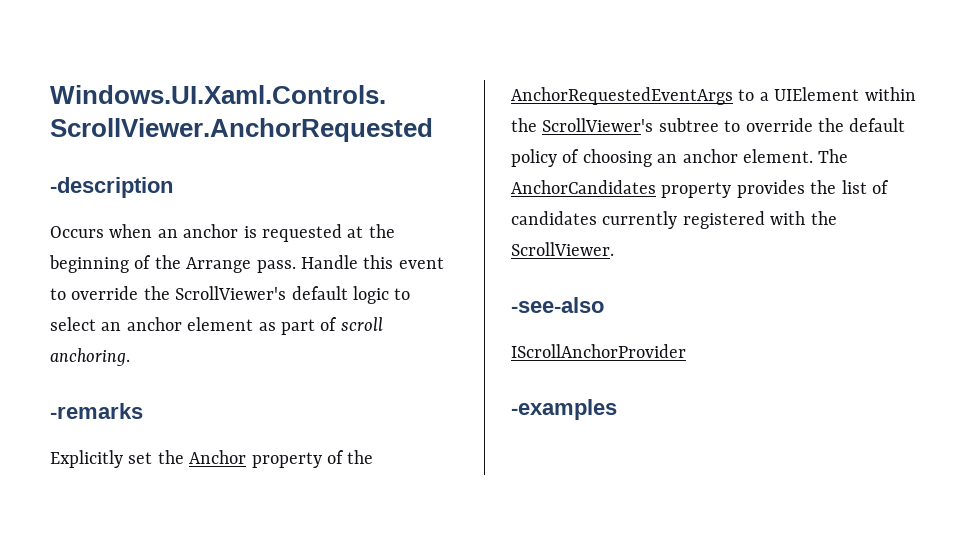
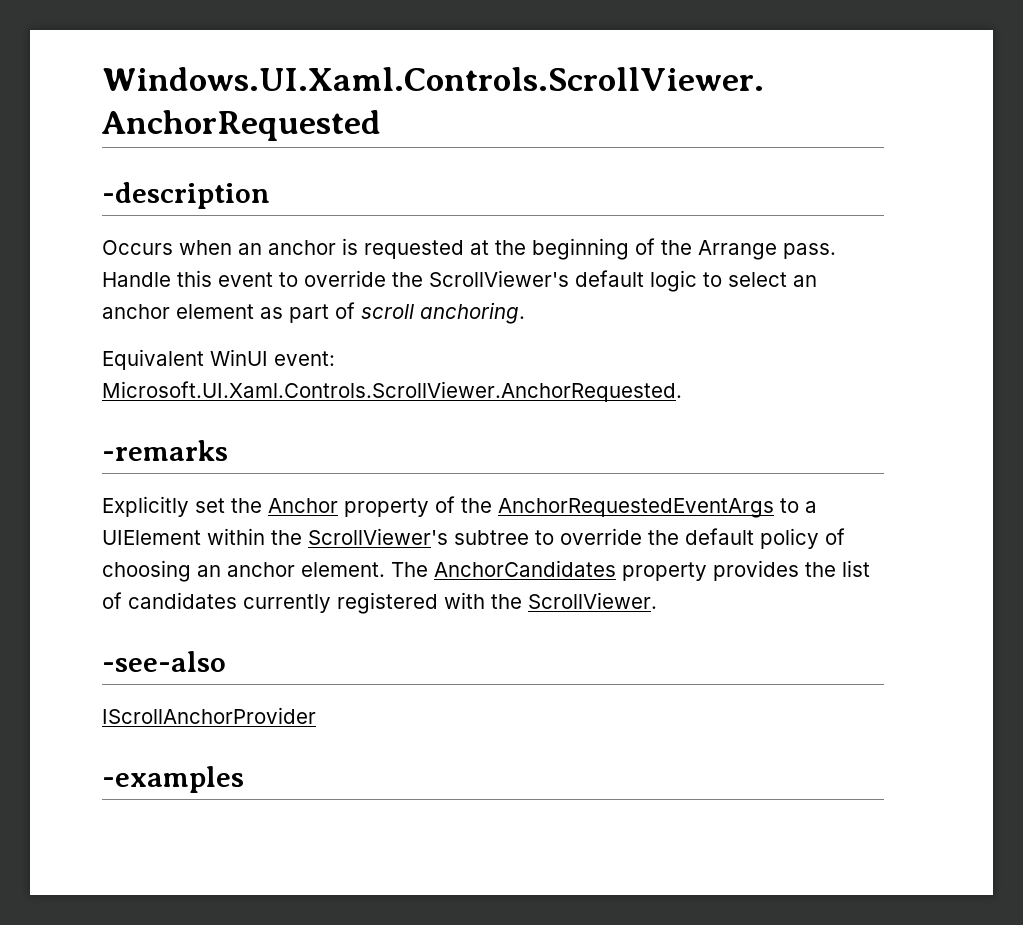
(130, 357) none -> [102,349,335,370] [102,381,682,402] // Equivalent WinUI event: Microsoft.UI.Xaml.Controls.ScrollViewer.AnchorRequested.

